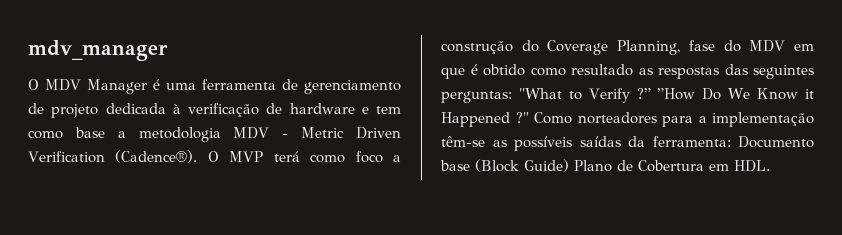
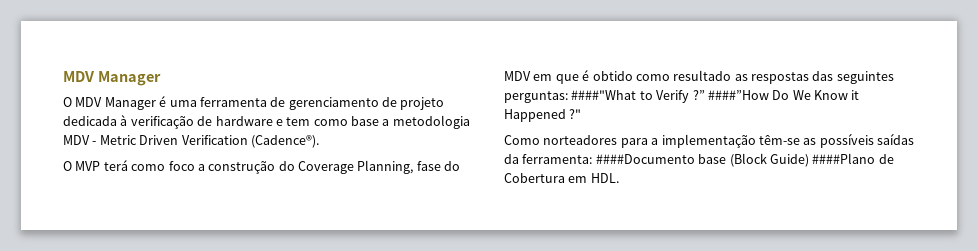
[28,40,168,61] mdv_manager -> [63,71,161,86] MDV Manager
(198, 156) none -> (319, 141) //
[518,88,562,99] "What -> [571,90,637,100] ####"What
[657,88,696,100] ”How -> [707,90,769,100] ####”How
(529, 117) none -> (582, 114) //
[738,136,814,148] Documento -> [595,154,695,164] ####Documento
[574,160,612,172] Plano -> [812,153,876,164] ####Plano

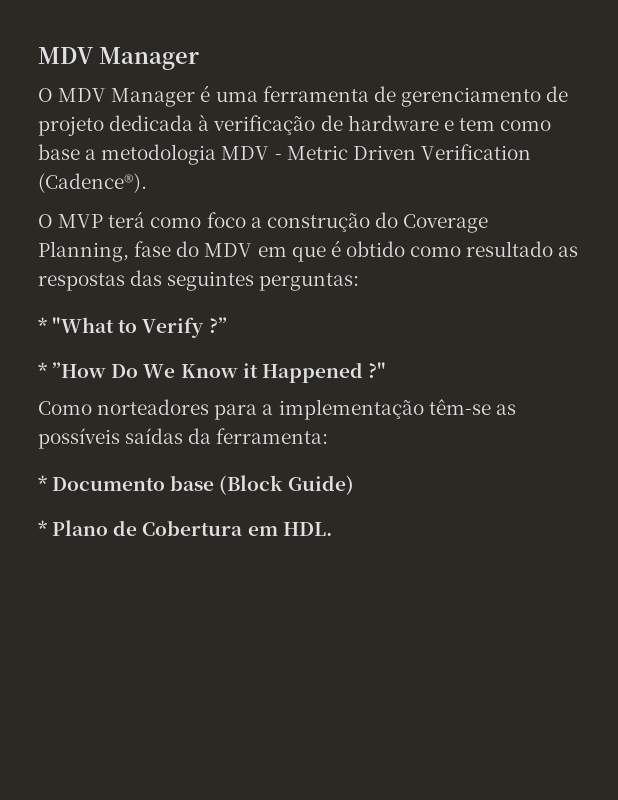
[571,90,637,100] ####"What -> [38,317,115,333] // * "What
[707,90,769,100] ####”How -> [38,362,107,378] // * ”How
[595,154,695,164] ####Documento -> [38,475,166,491] // * Documento
[812,153,876,164] ####Plano -> [38,520,109,536] // * Plano

